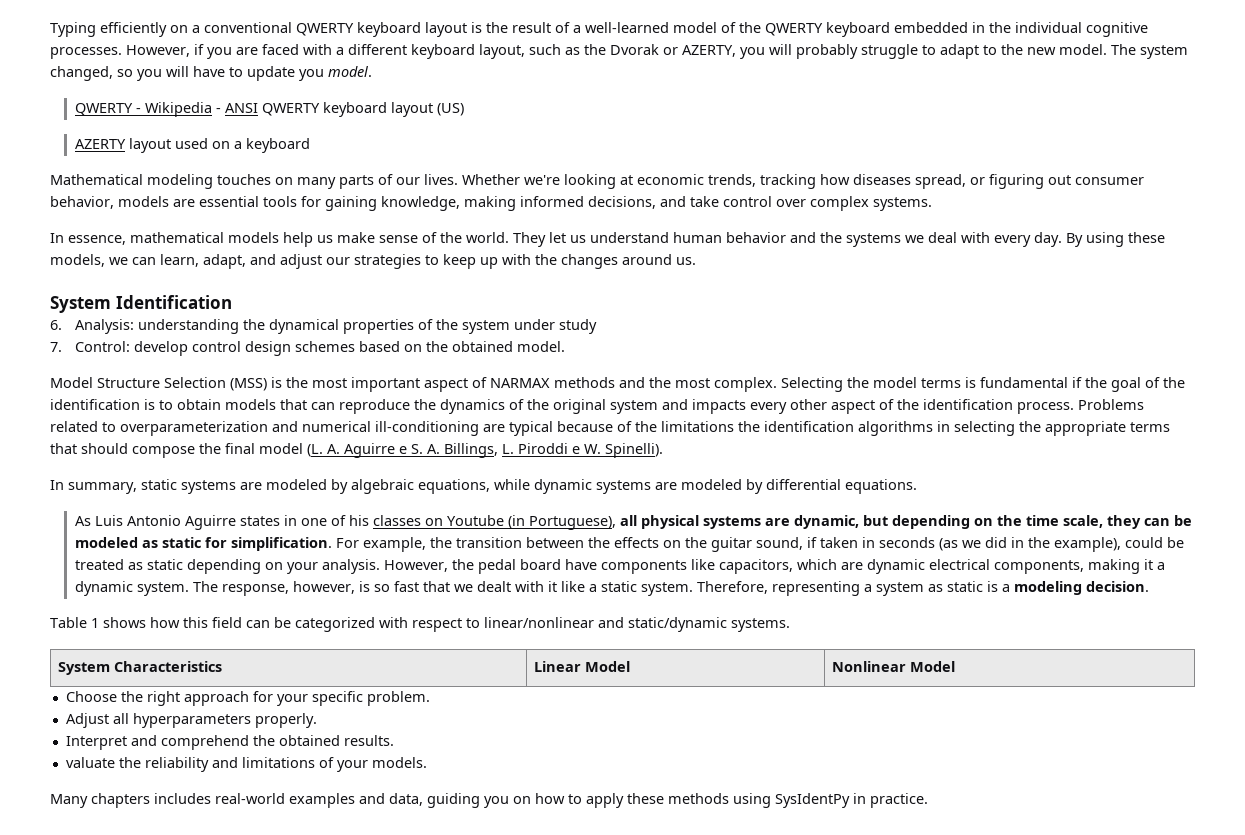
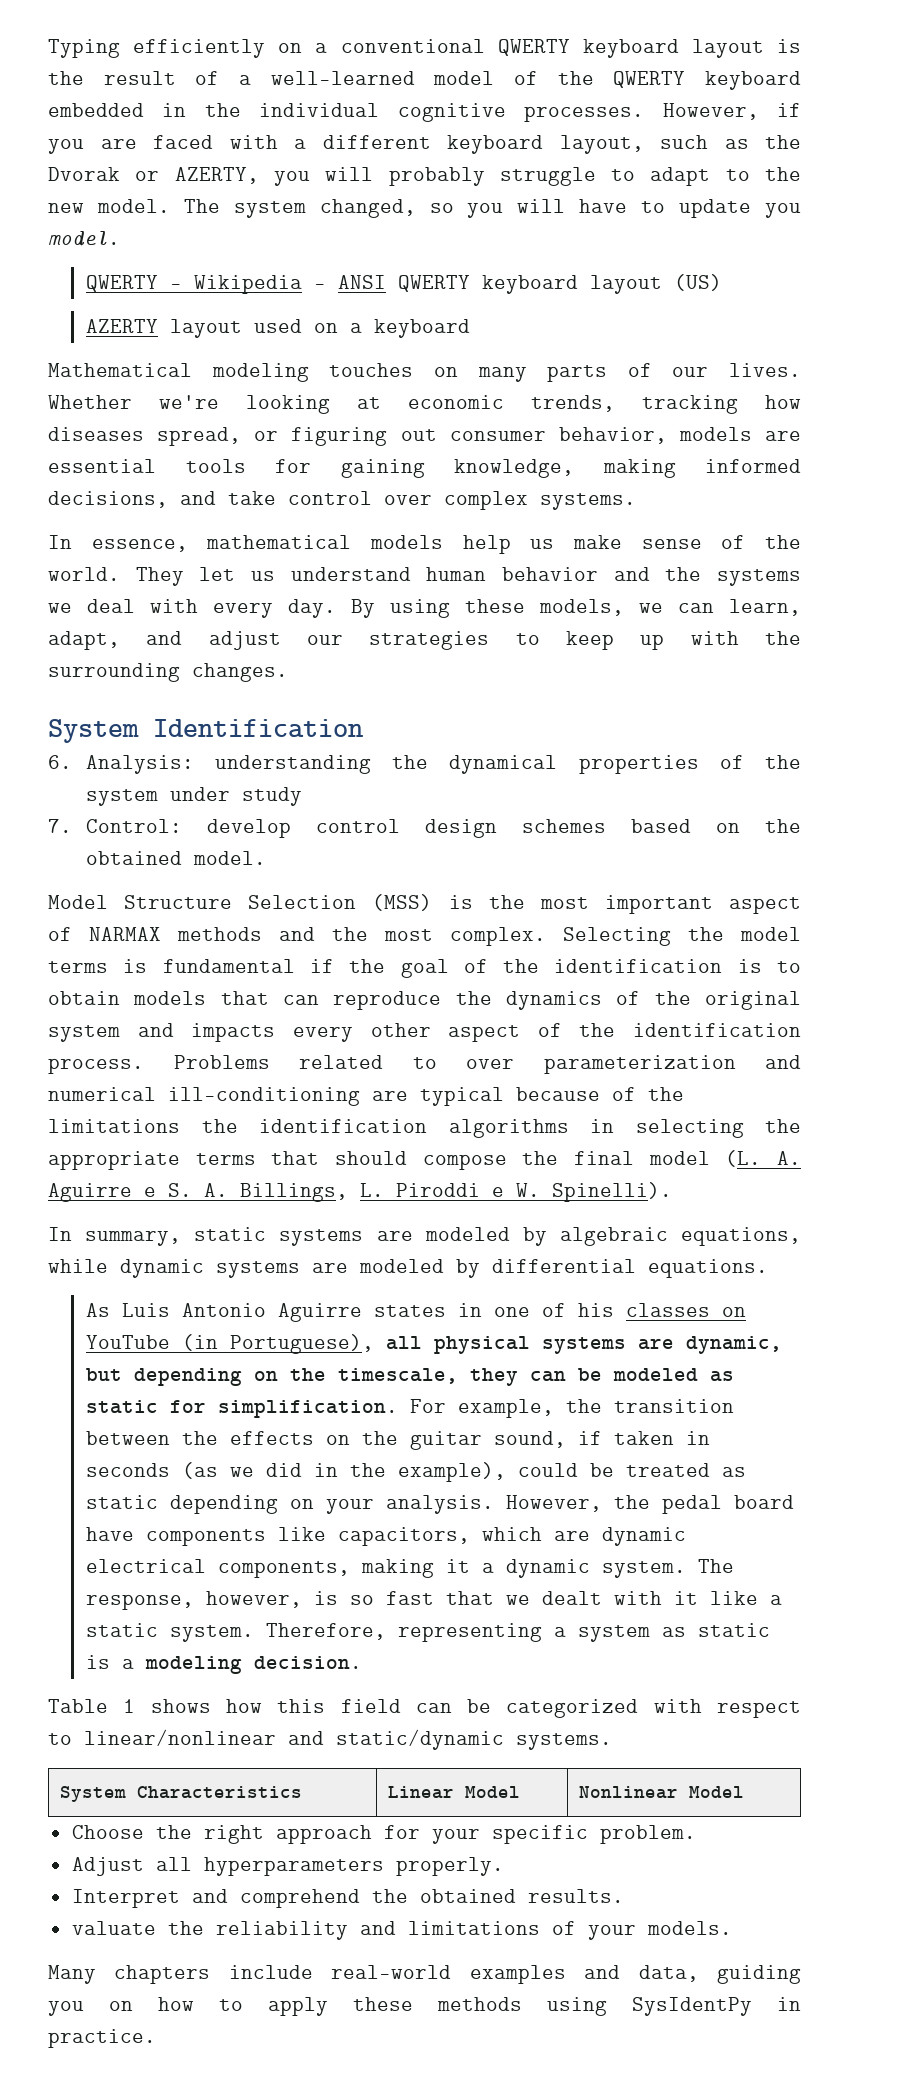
[561,254,696,269] changes around us. -> [48,663,288,682] surrounding changes.
[120,421,268,436] overparameterization -> [466,1055,736,1074] over parameterization
[446,515,504,526] Youtube -> [85,1335,170,1349] YouTube
[1025,515,1103,528] time scale, -> [337,1368,458,1384] timescale,
[154,793,211,804] includes -> [228,1965,313,1979] include

